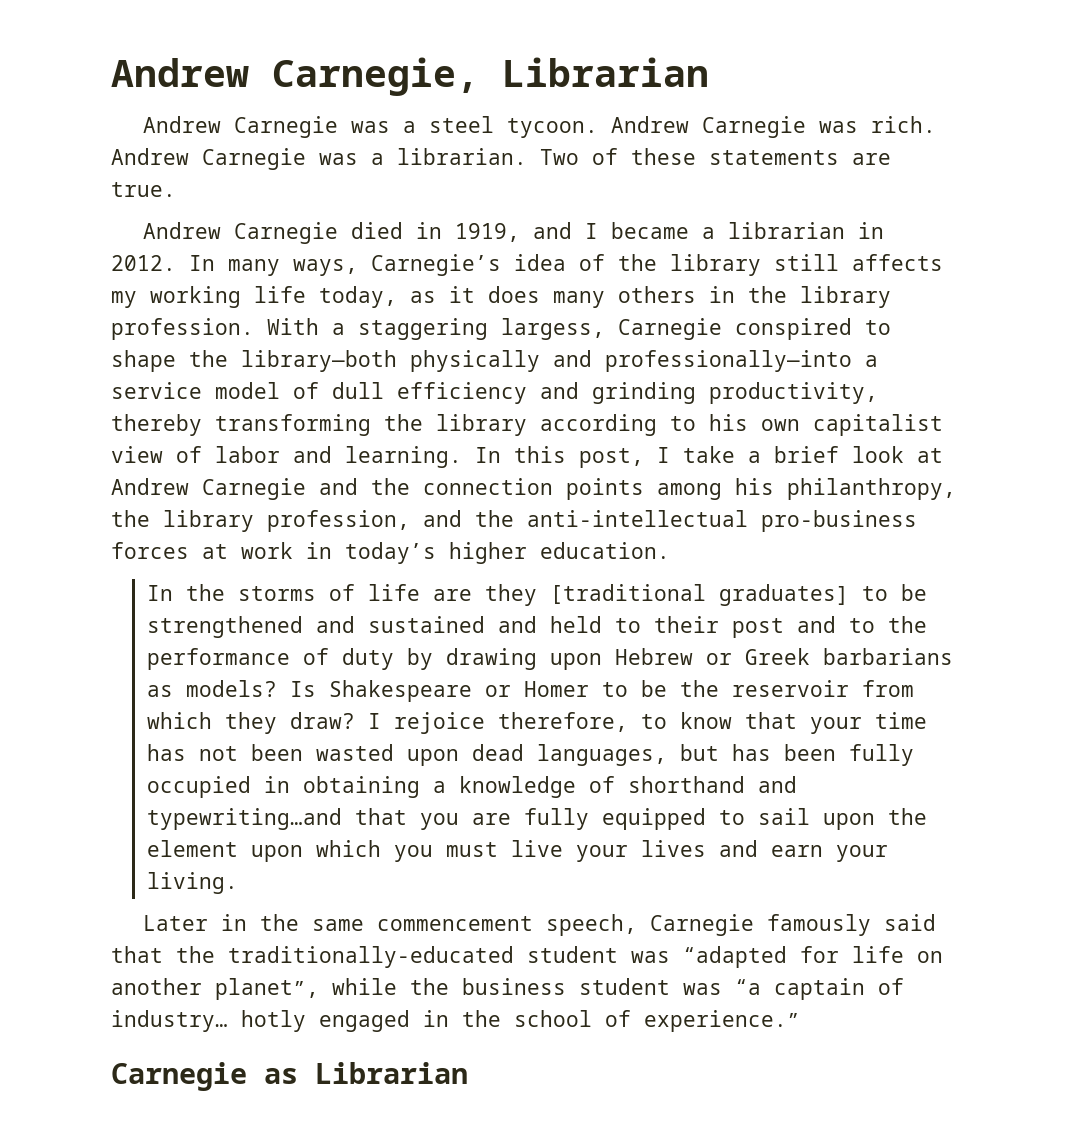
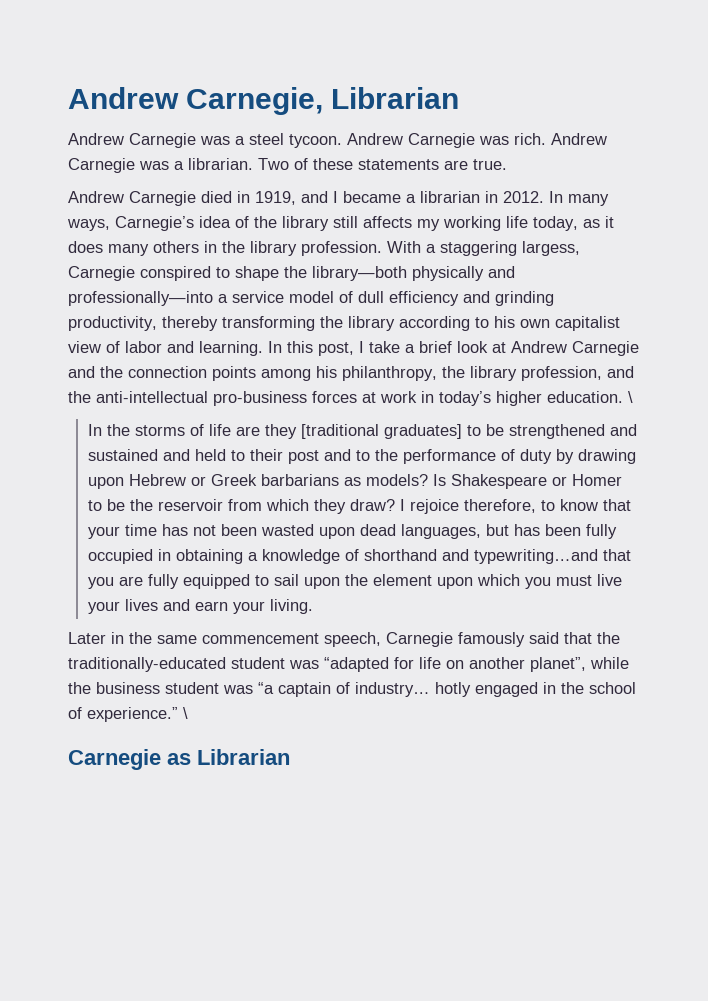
(670, 550) none -> [628,391,633,403] \
(800, 1021) none -> [183,707,188,719] \

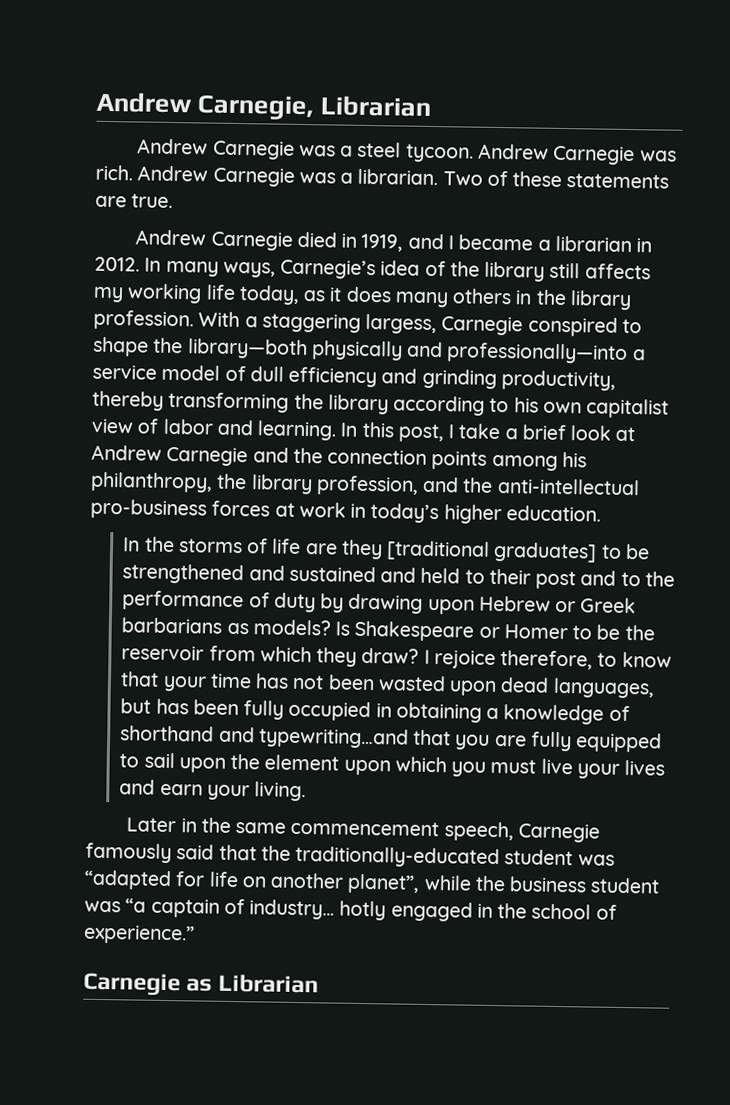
[628,391,633,403] \ -> (601, 513) none
[183,707,188,719] \ -> (195, 934) none

